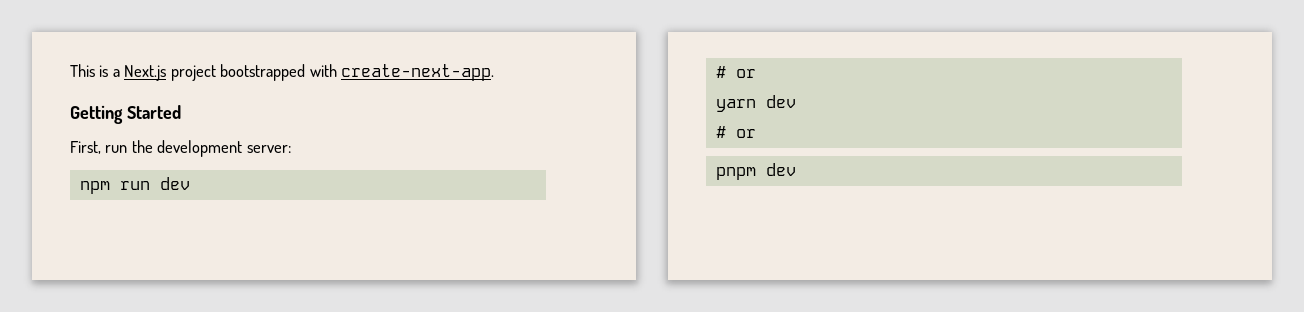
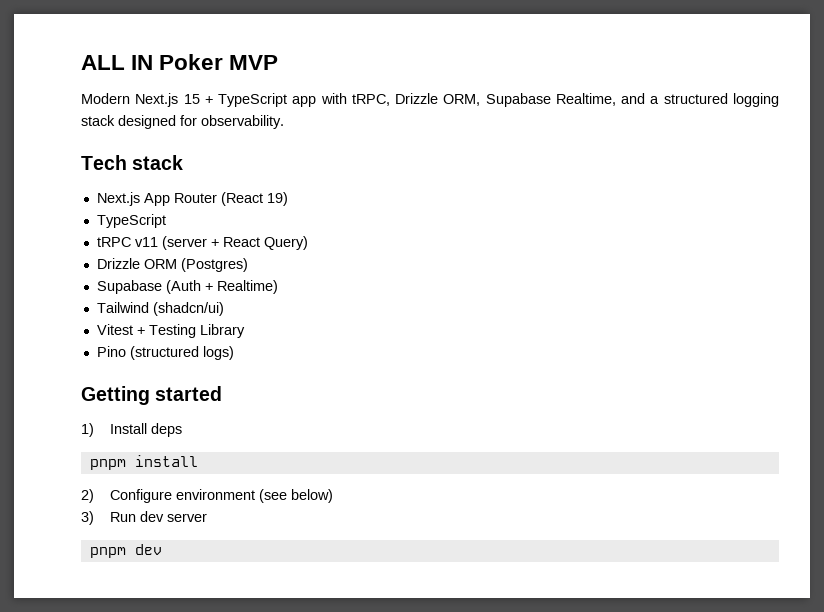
[70,64,495,81] [70,105,181,124] [70,140,291,157] [79,177,190,194] [715,66,756,78] [715,95,796,112] [715,126,756,138] This is a Next.js project bootstrapped with create-next-app. // Getting Started // First, run the development server: // npm run dev // # or // yarn dev // # or -> [81,54,279,70] [81,93,779,107] [81,115,284,129] [81,155,184,170] [96,192,288,206] [96,214,166,228] [96,236,308,250] [96,258,248,272] [96,280,278,294] [96,302,224,316] [96,324,245,338] [96,346,234,360] [81,386,223,405] [81,423,182,437] [89,455,198,470] [81,489,333,503] [81,511,207,525] ALL IN Poker MVP // Modern Next.js 15 + TypeScript app with tRPC, Drizzle ORM, Supabase Realtime, and a structured logging stack designed for observability. // Tech stack // Next.js App Router (React 19) // TypeScript // tRPC v11 (server + React Query) // Drizzle ORM (Postgres) // Supabase (Auth + Realtime) // Tailwind (shadcn/ui) // Vitest + Testing Library // Pino (structured logs) // Getting started // 1) Install deps // pnpm install // 2) Configure environment (see below) // 3) Run dev server

